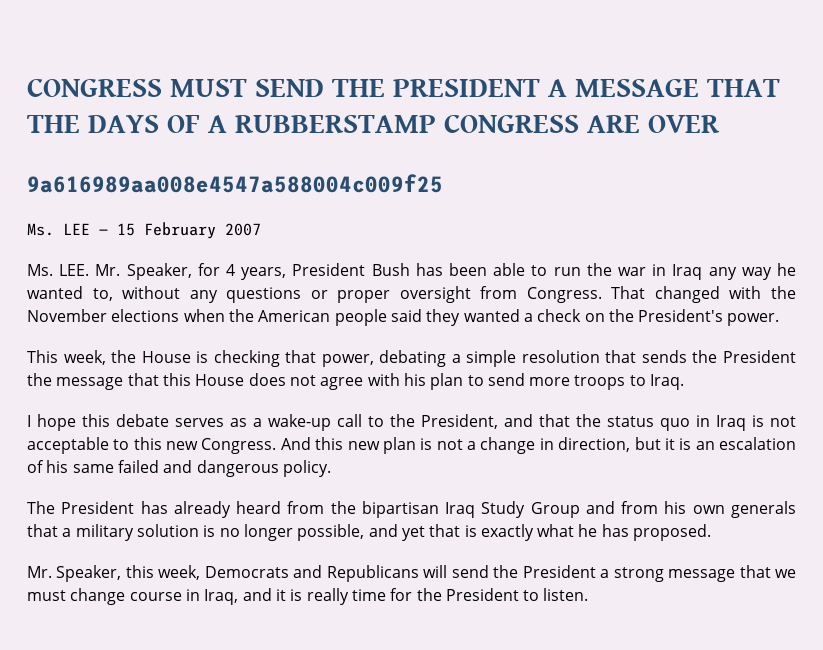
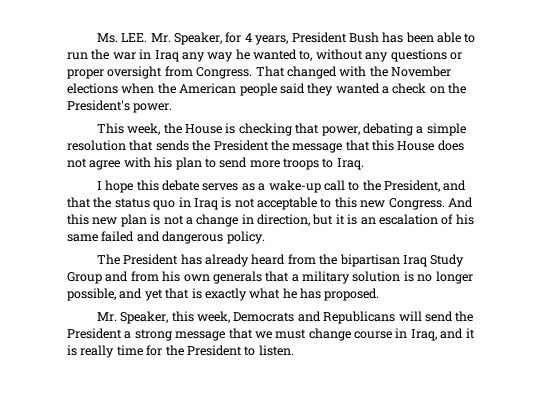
[27,78,780,97] [27,114,720,133] [27,174,443,193] [27,222,261,239] CONGRESS MUST SEND THE PRESIDENT A MESSAGE THAT THE DAYS OF A RUBBERSTAMP CONGRESS ARE OVER // 9a616989aa008e4547a588004c009f25 // Ms. LEE — 15 February 2007 // -> (96, 38) none

